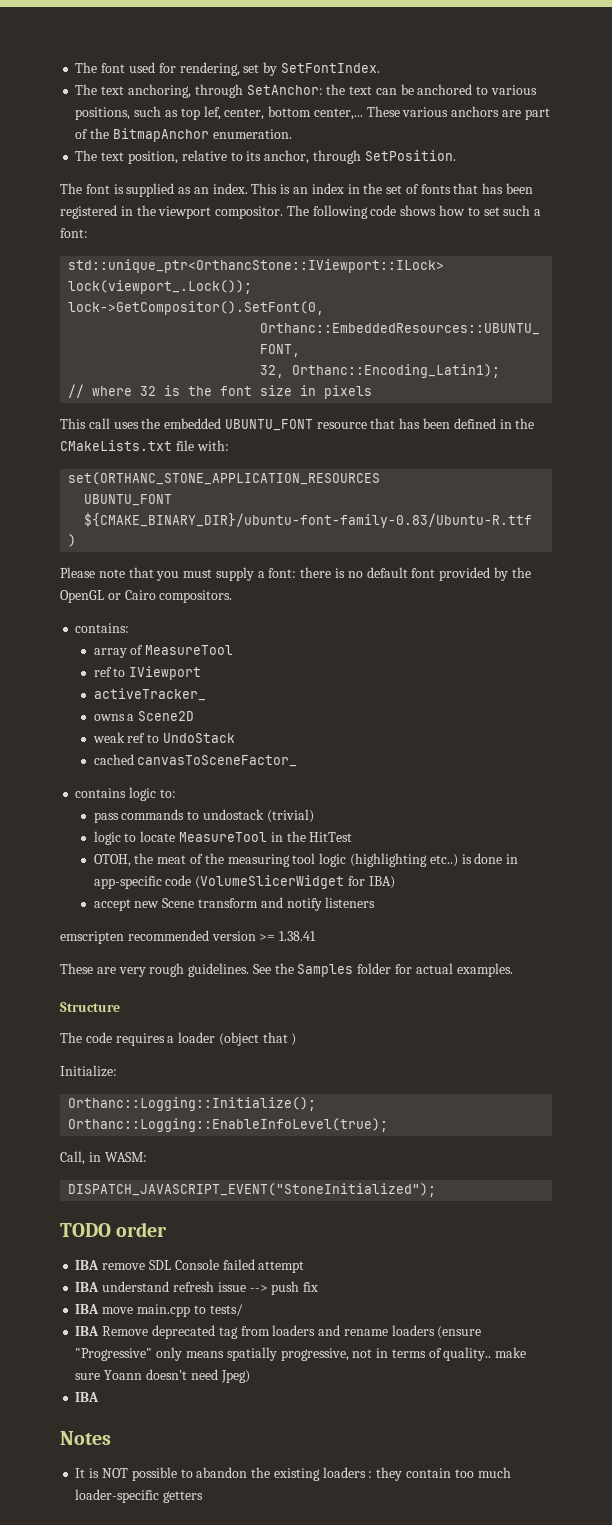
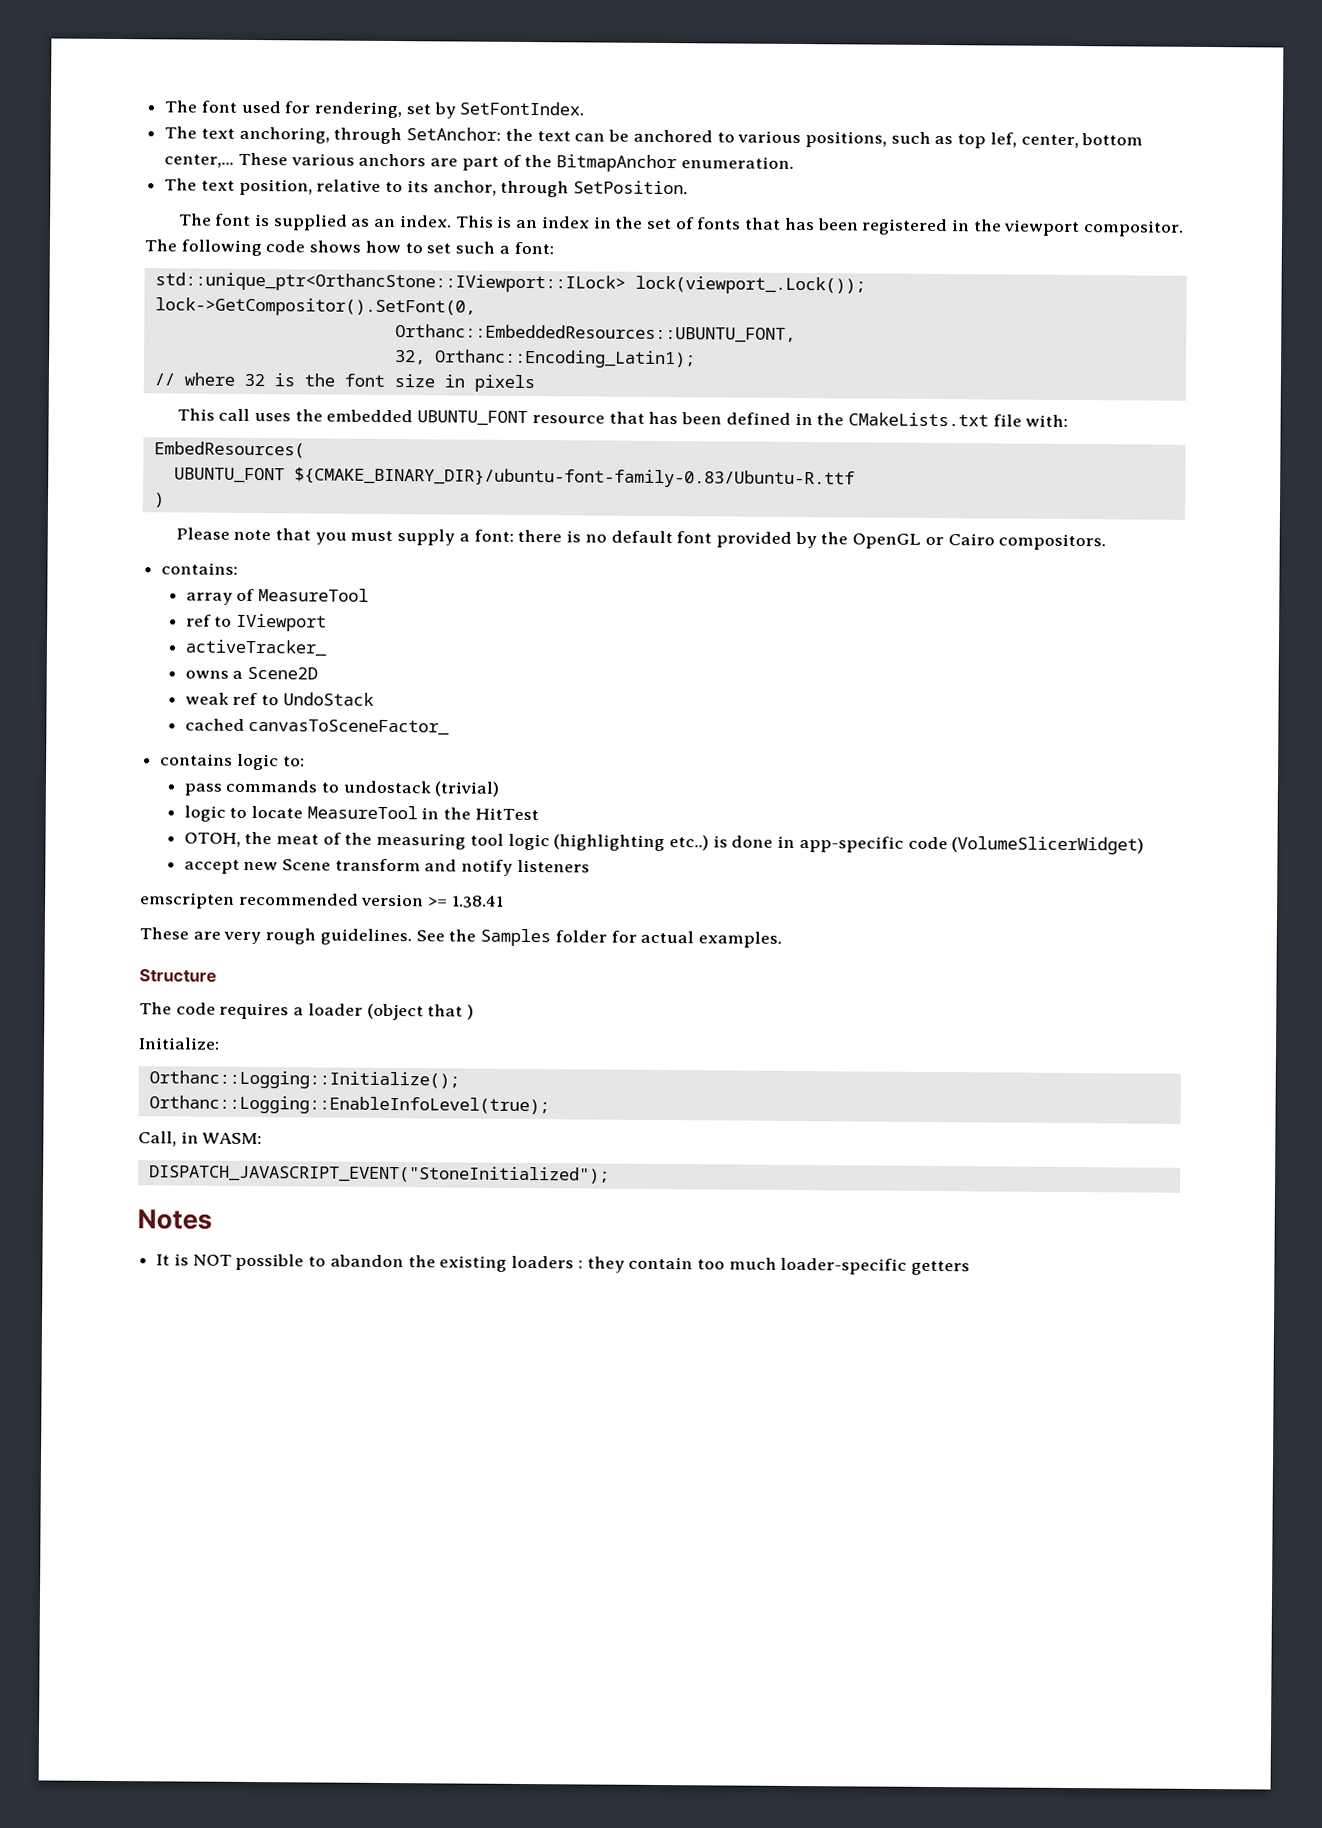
[68,472,381,485] set(ORTHANC_STONE_APPLICATION_RESOURCES -> [153,441,305,459] EmbedResources(
[195,875,395,889] (VolumeSlicerWidget for IBA) -> [951,836,1145,855] (VolumeSlicerWidget)
[60,1222,168,1237] [75,1259,305,1273] [75,1281,319,1295] [75,1304,243,1317] [75,1325,482,1339] [75,1347,527,1361] [75,1369,250,1383] [75,1392,100,1402] // TODO order // IBA remove SDL Console failed attempt // IBA understand refresh issue --> push fix // IBA move main.cpp to tests/ // IBA Remove deprecated tag from loaders and rename loaders (ensure "Progressive" only means spatially progressive, not in terms of quality.. make sure Yoann doesn't need Jpeg) // IBA -> (610, 1174) none

